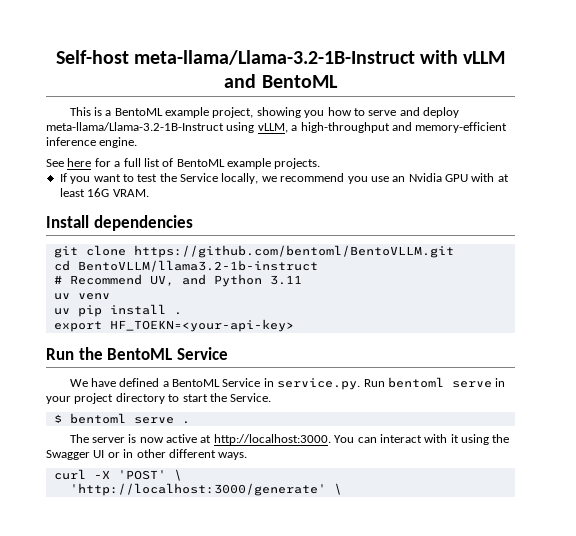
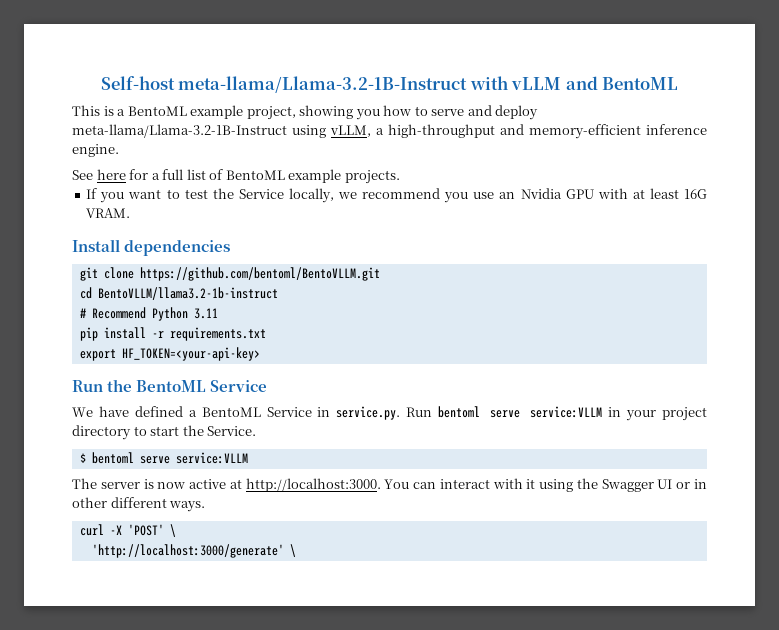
[149,274,206,286] UV, and -> (146, 313) none
[53,293,110,300] [53,304,182,317] uv venv // uv pip install . -> [79,327,266,341] pip install -r requirements.txt
[109,319,294,332] HF_TOEKN=<your-api-key> -> [121,347,260,361] HF_TOKEN=<your-api-key>
(492, 384) none -> [530,406,603,418] service:VLLM
[181,421,190,424] . -> [175,452,248,464] service:VLLM

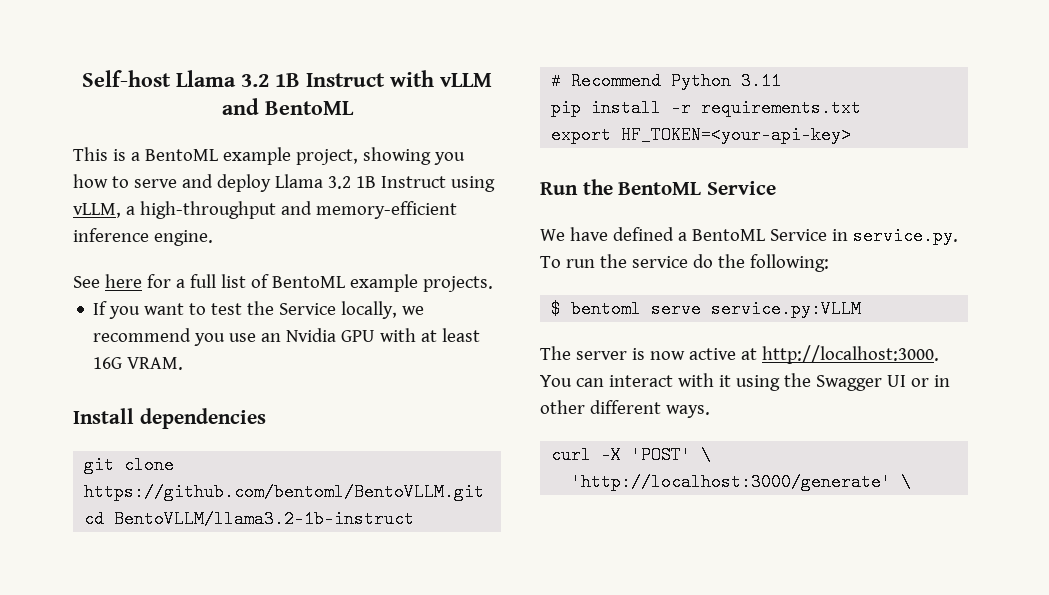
[178,76,468,93] meta-llama/Llama-3.2-1B-Instruct -> [176,70,385,87] Llama 3.2 1B Instruct
[72,124,287,138] meta-llama/Llama-3.2-1B-Instruct -> [274,174,446,189] Llama 3.2 1B Instruct
[406,406,707,421] [72,425,257,440] Run bentoml serve service:VLLM in your project directory to start the Service. -> [540,254,829,272] To run the service do the following:
[175,452,248,464] service:VLLM -> [711,300,862,318] service.py:VLLM

